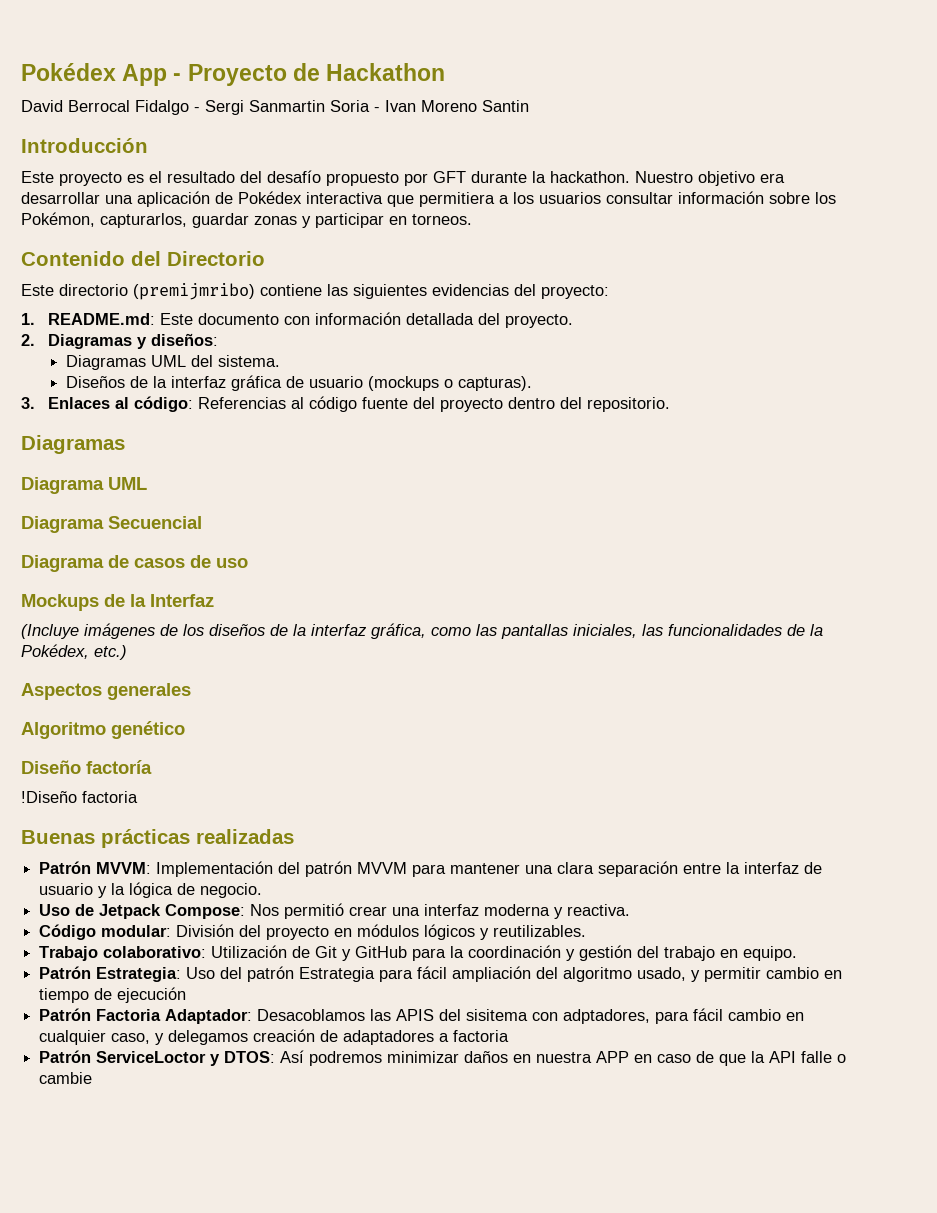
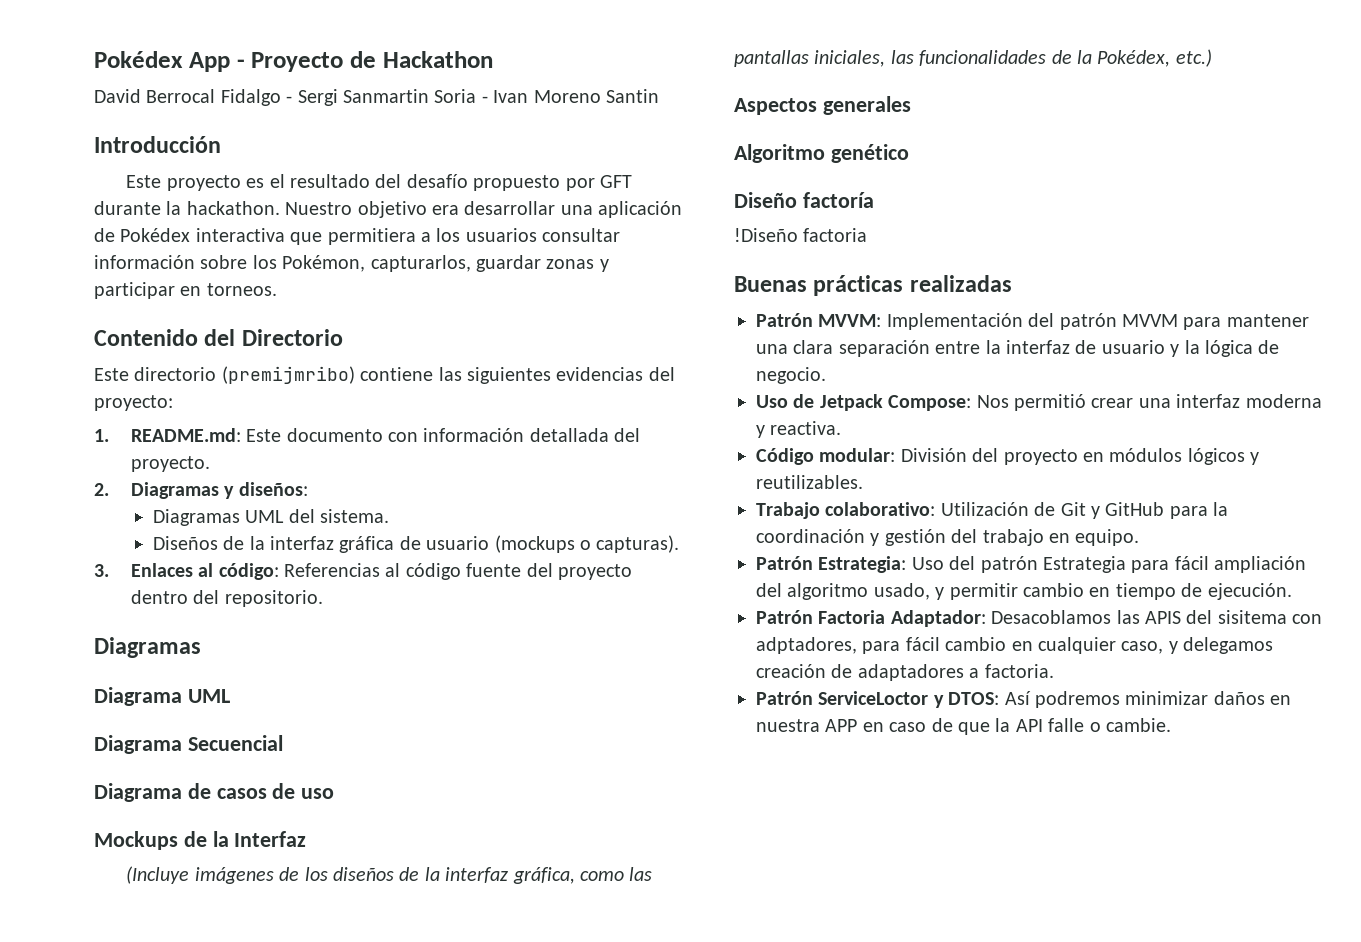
[117,987,187,1003] ejecución -> [1207,583,1292,600] ejecución.
[453,1030,510,1042] factoria -> [984,664,1054,678] factoria.
[39,1072,93,1084] cambie -> [1106,718,1171,732] cambie.

